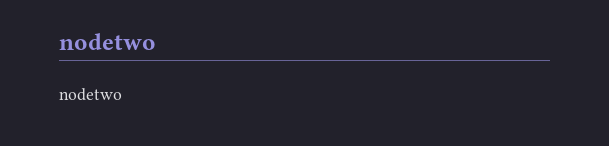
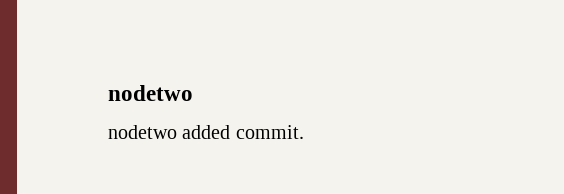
(122, 94) none -> [182,125,304,139] added commit.

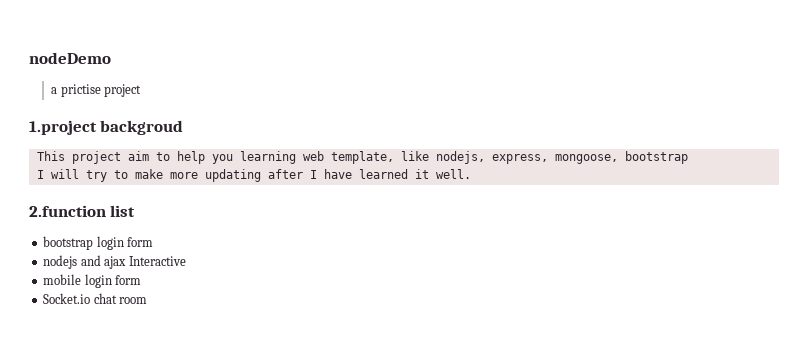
[108,85,193,101] [108,125,304,139] nodetwo // nodetwo added commit. -> [29,52,111,64] [51,84,142,97] [29,120,184,135] [36,151,688,164] [36,169,471,182] [29,205,136,217] [43,236,154,250] [43,255,186,269] [43,274,142,288] [43,293,148,304] nodeDemo // a prictise project // 1.project backgroud // This project aim to help you learning web template, like nodejs, express, mongoose, bootstrap // I will try to make more updating after I have learned it well. // 2.function list // bootstrap login form // nodejs and ajax Interactive // mobile login form // Socket.io chat room

